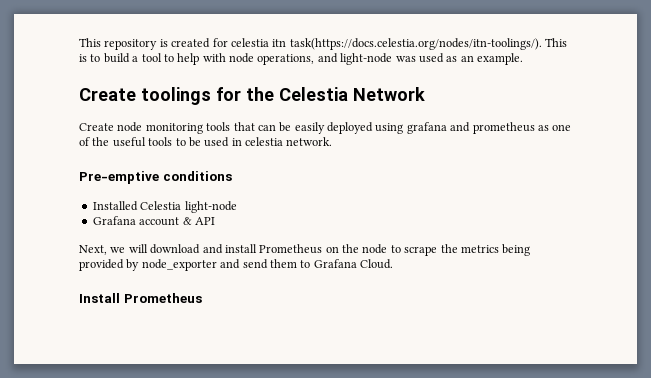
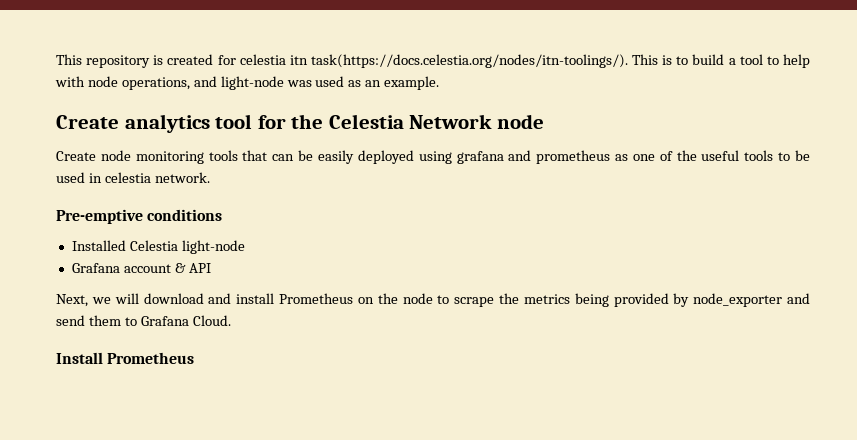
[141,87,211,105] toolings -> [124,114,253,133] analytics tool
(425, 94) none -> [496,114,544,129] node

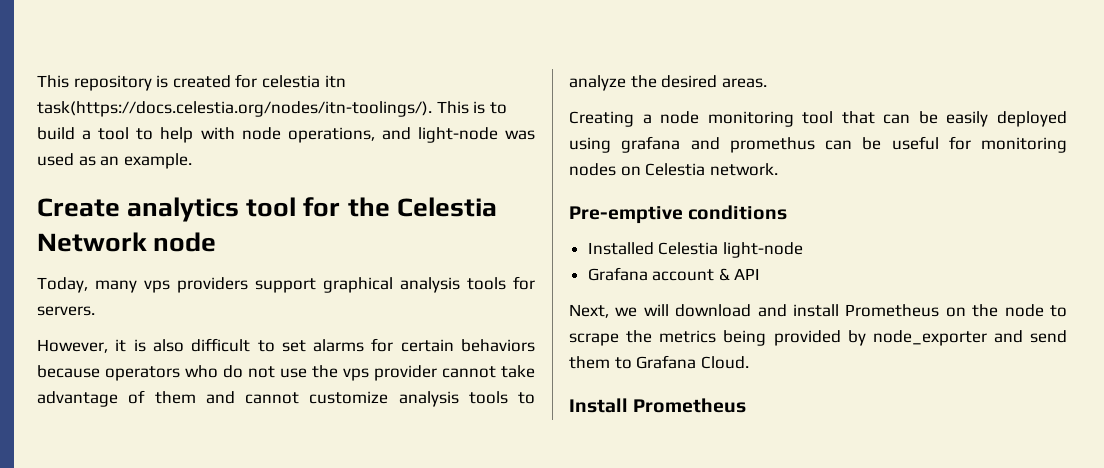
[56,151,96,161] Create -> [37,276,535,293] [37,306,95,316] [37,338,535,353] [37,365,535,381] [37,390,535,407] [569,75,767,91] [569,111,652,127] Today, many vps providers support graphical analysis tools for servers. // However, it is also difficult to set alarms for certain behaviors because operators who do not use the vps provider cannot take advantage of them and cannot customize analysis tools to analyze the desired areas. // Creating a
[208,150,238,161] tools -> [802,111,834,124] tool
[536,150,811,164] [56,172,151,183] prometheus as one of the useful tools to be used in celestia -> [729,136,1067,153] [569,163,706,176] promethus can be useful for monitoring nodes on Celestia

